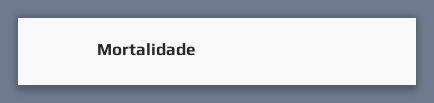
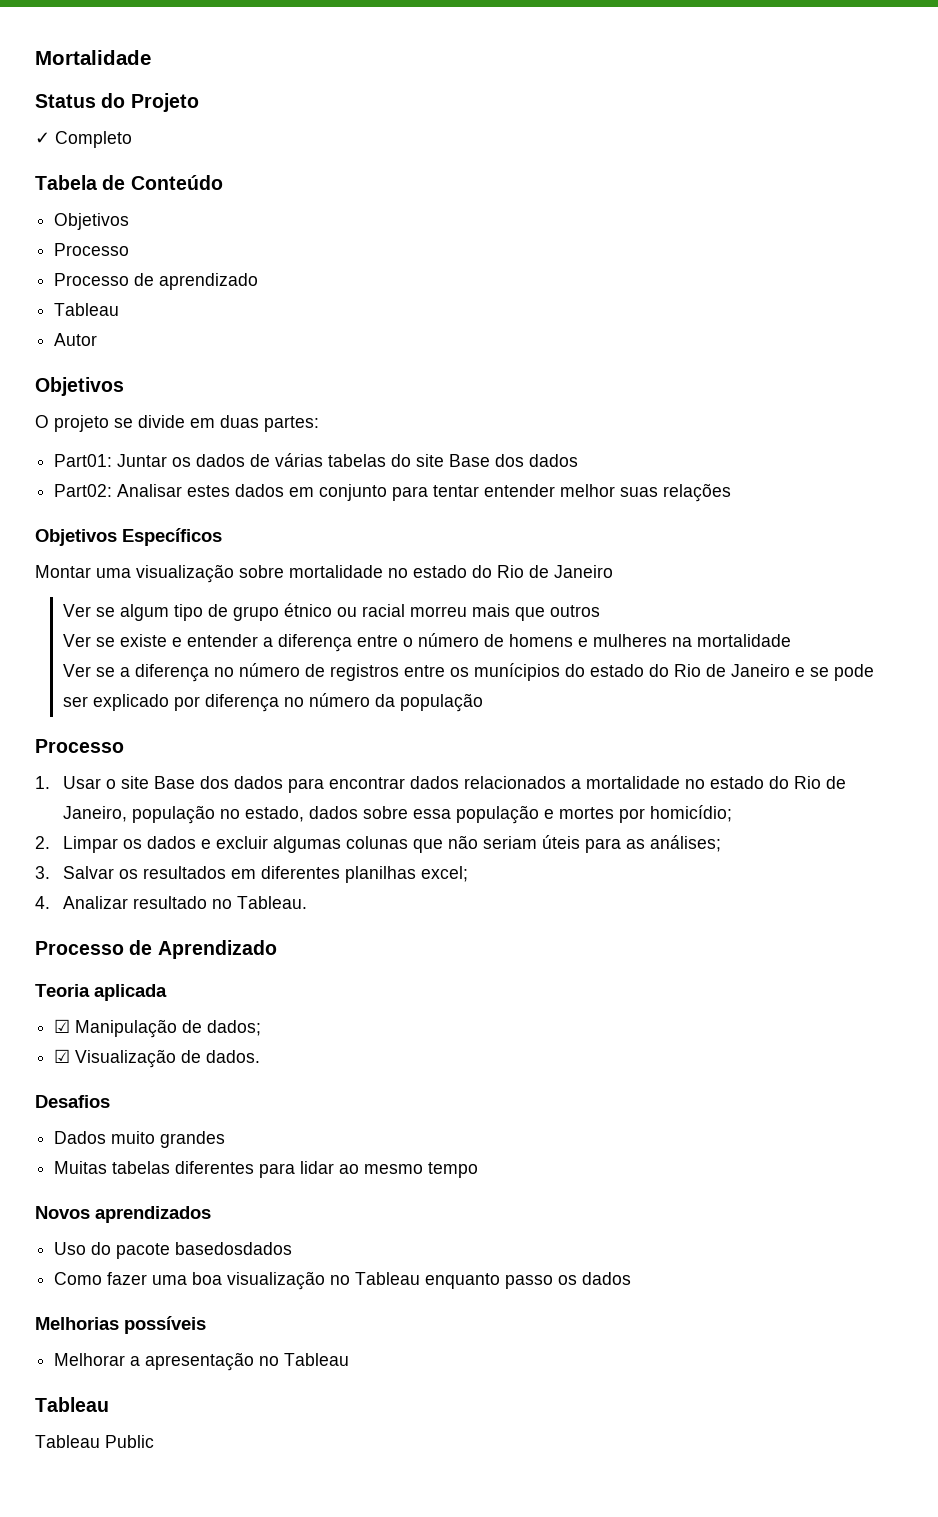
(196, 49) none -> [35,93,199,112] [35,131,132,148] [35,175,223,190] [54,213,130,230] [54,243,130,256] [54,273,259,290] [54,303,120,316] [54,333,98,346] [35,377,124,396] [35,415,319,432] [54,453,579,467] [54,483,732,502] [35,528,222,546] [35,564,613,583] [62,603,600,621] [62,633,791,652] [62,663,874,682] [62,693,483,712] [35,739,124,753] [35,776,846,793] [62,805,732,824] [35,835,721,853] [35,866,468,883] [35,896,307,909] [35,940,277,959] [35,984,167,1001] [54,1019,262,1038] [54,1049,261,1068] [35,1095,110,1108] [54,1131,226,1148] [54,1161,479,1178] [35,1206,211,1223] [54,1242,293,1259] [54,1271,632,1290] [35,1316,206,1334] [54,1352,350,1371] [35,1397,109,1412] [35,1435,154,1448] // Status do Projeto // ✓ Completo // Tabela de Conteúdo // Objetivos // Processo // Processo de aprendizado // Tableau // Autor // Objetivos // O projeto se divide em duas partes: // Part01: Juntar os dados de várias tabelas do site Base dos dados // Part02: Analisar estes dados em conjunto para tentar entender melhor suas relações // Objetivos Específicos // Montar uma visualização sobre mortalidade no estado do Rio de Janeiro // Ver se algum tipo de grupo étnico ou racial morreu mais que outros // Ver se existe e entender a diferença entre o número de homens e mulheres na mortalidade // Ver se a diferença no número de registros entre os munícipios do estado do Rio de Janeiro e se pode ser explicado por diferença no número da população // Processo // 1. Usar o site Base dos dados para encontrar dados relacionados a mortalidade no estado do Rio de Janeiro, população no estado, dados sobre essa população e mortes por homicídio; // 2. Limpar os dados e excluir algumas colunas que não seriam úteis para as análises; // 3. Salvar os resultados em diferentes planilhas excel; // 4. Analizar resultado no Tableau. // Processo de Aprendizado // Teoria aplicada // ☑ Manipulação de dados; // ☑ Visualização de dados. // Desafios // Dados muito grandes // Muitas tabelas diferentes para lidar ao mesmo tempo // Novos aprendizados // Uso do pacote basedosdados // Como fazer uma boa visualização no Tableau enquanto passo os dados // Melhorias possíveis // Melhorar a apresentação no Tableau // Tableau // Tableau Public

